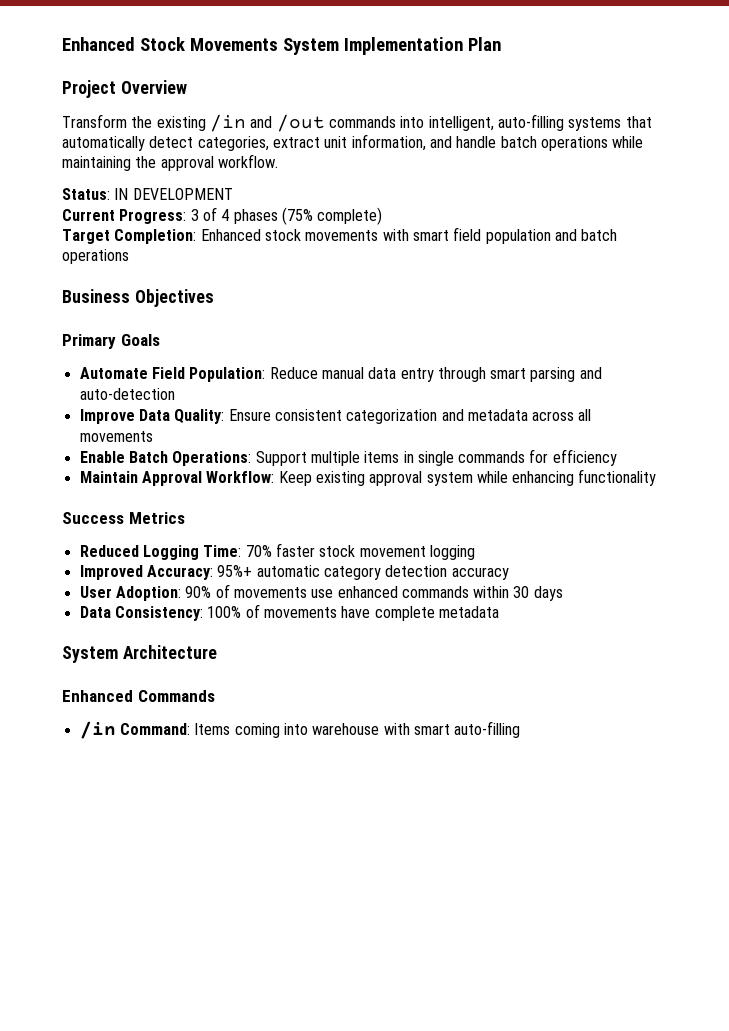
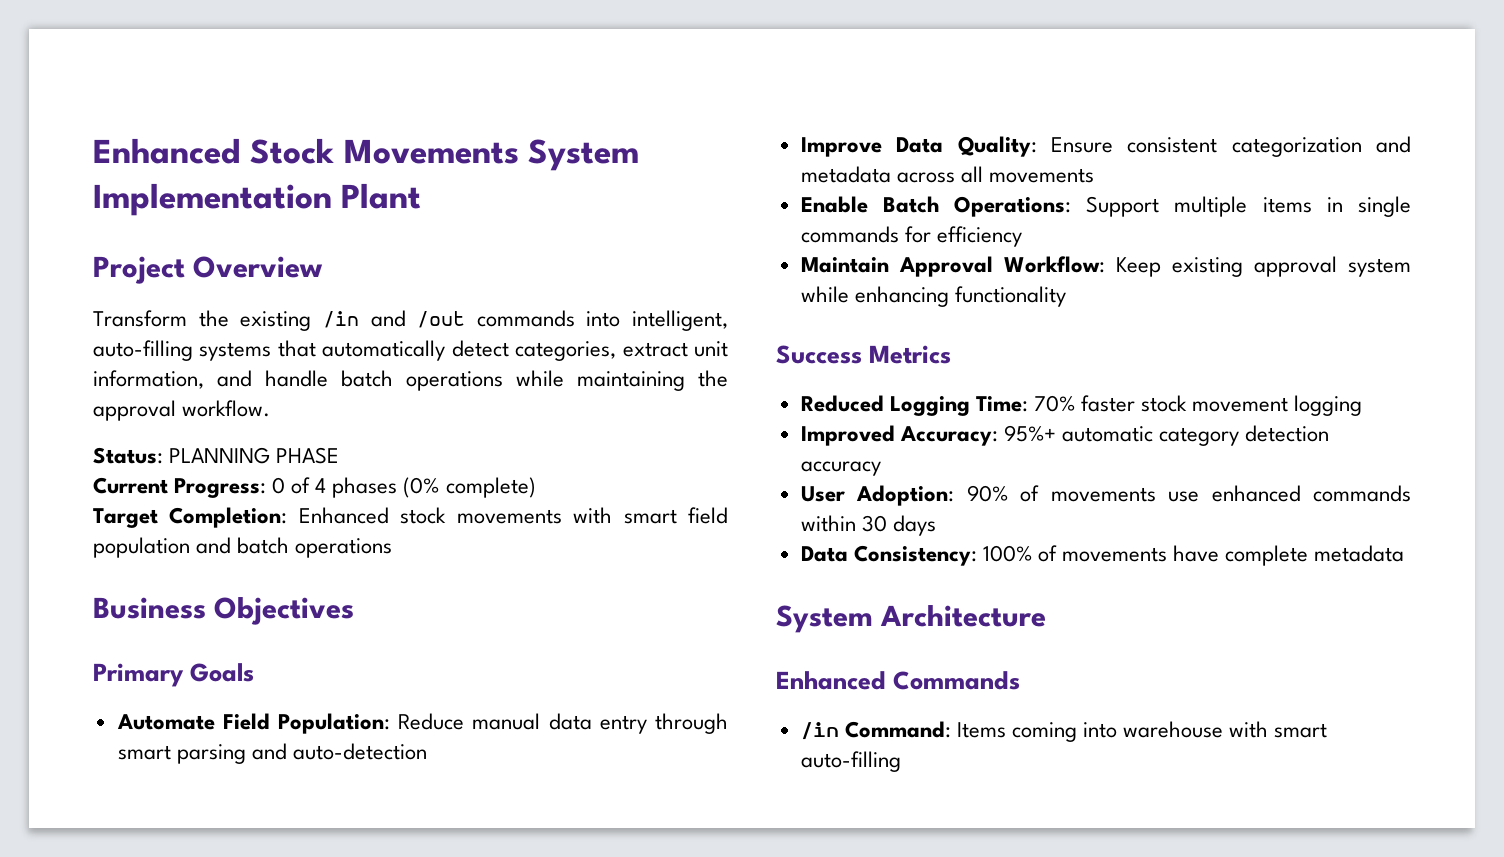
[467,37,501,51] Plan -> [341,183,422,209] Plant
[114,188,233,200] IN DEVELOPMENT -> [169,447,340,464] PLANNING PHASE
[190,209,199,221] 3 -> [272,477,286,494] 0
[281,207,313,225] (75% -> [403,477,440,498] (0%

